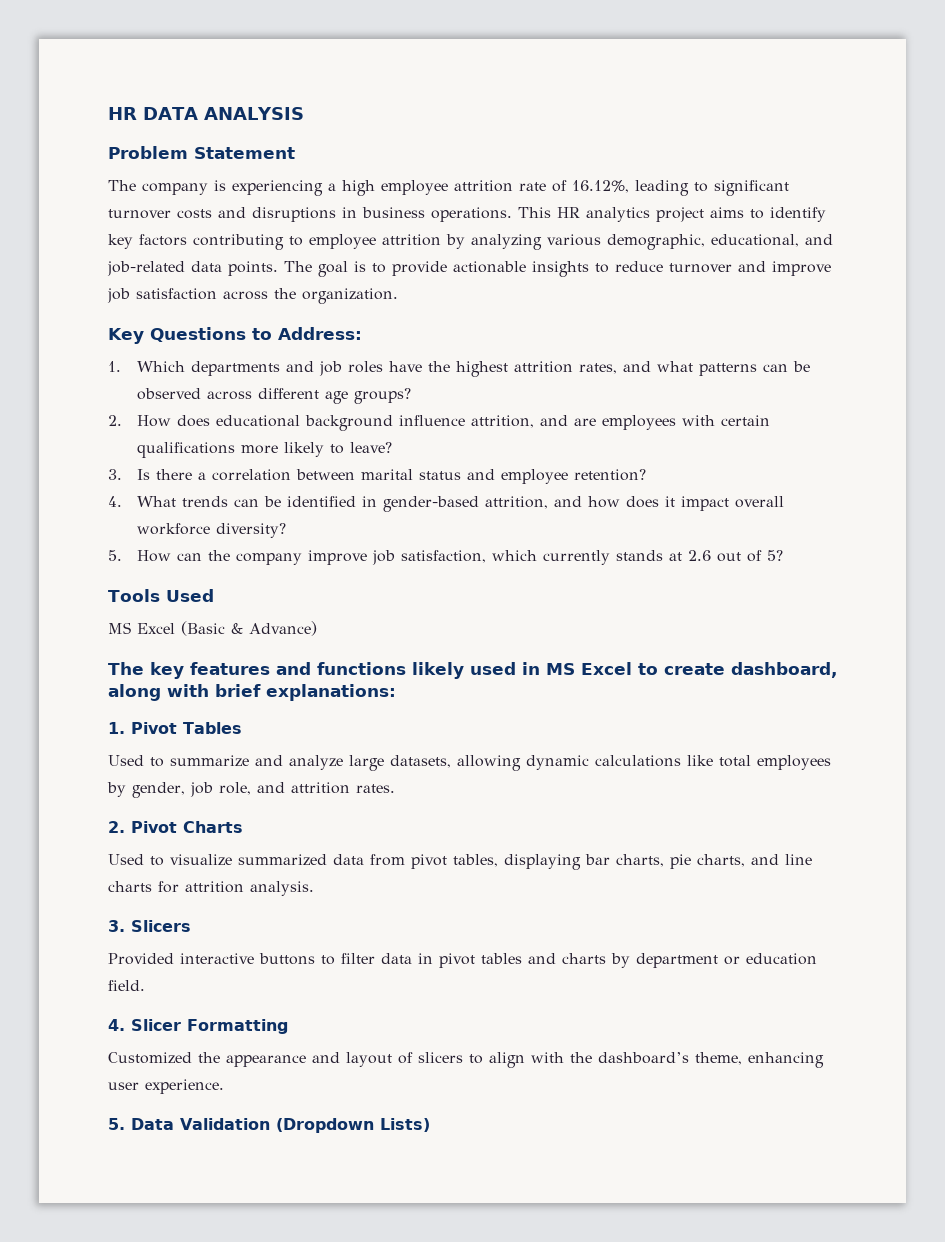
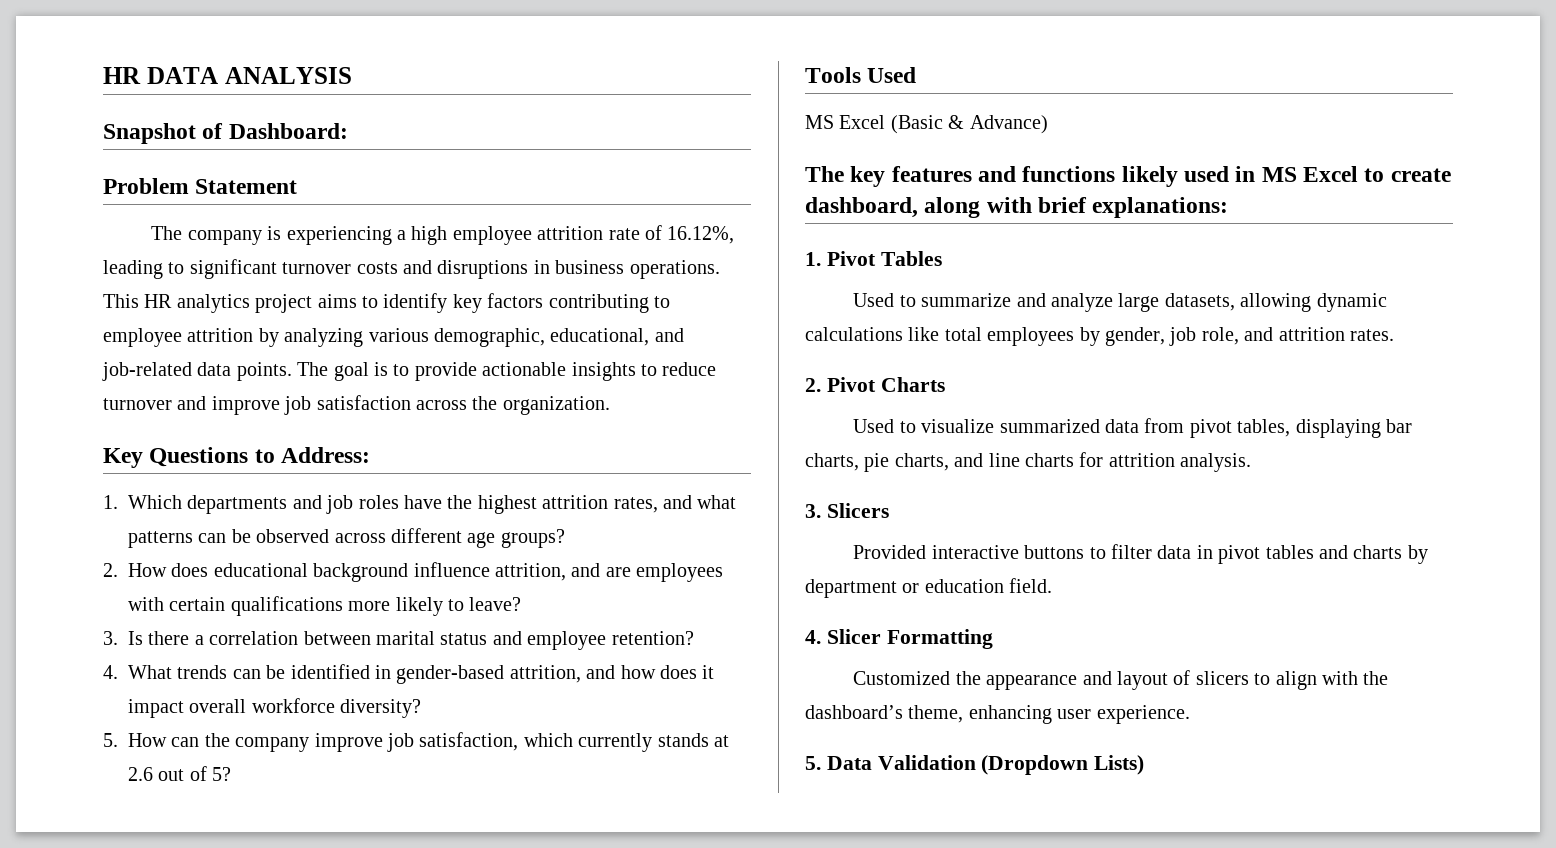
(304, 113) none -> [103,123,348,144] // Snapshot of Dashboard:

